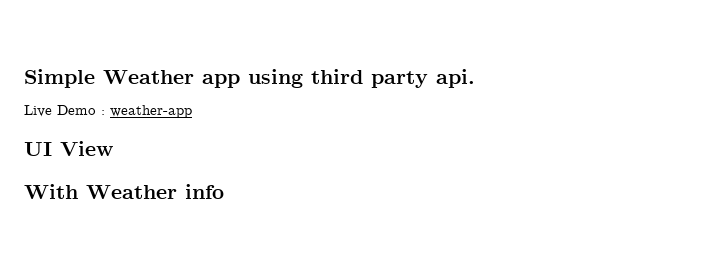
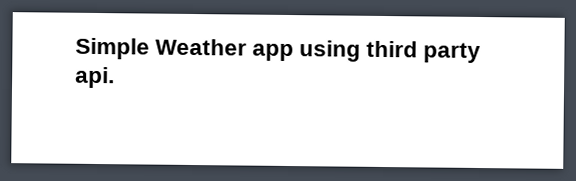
[24,105,192,118] [24,141,113,156] [24,184,224,199] // Live Demo : weather-app // UI View // With Weather info -> (115, 77) none

